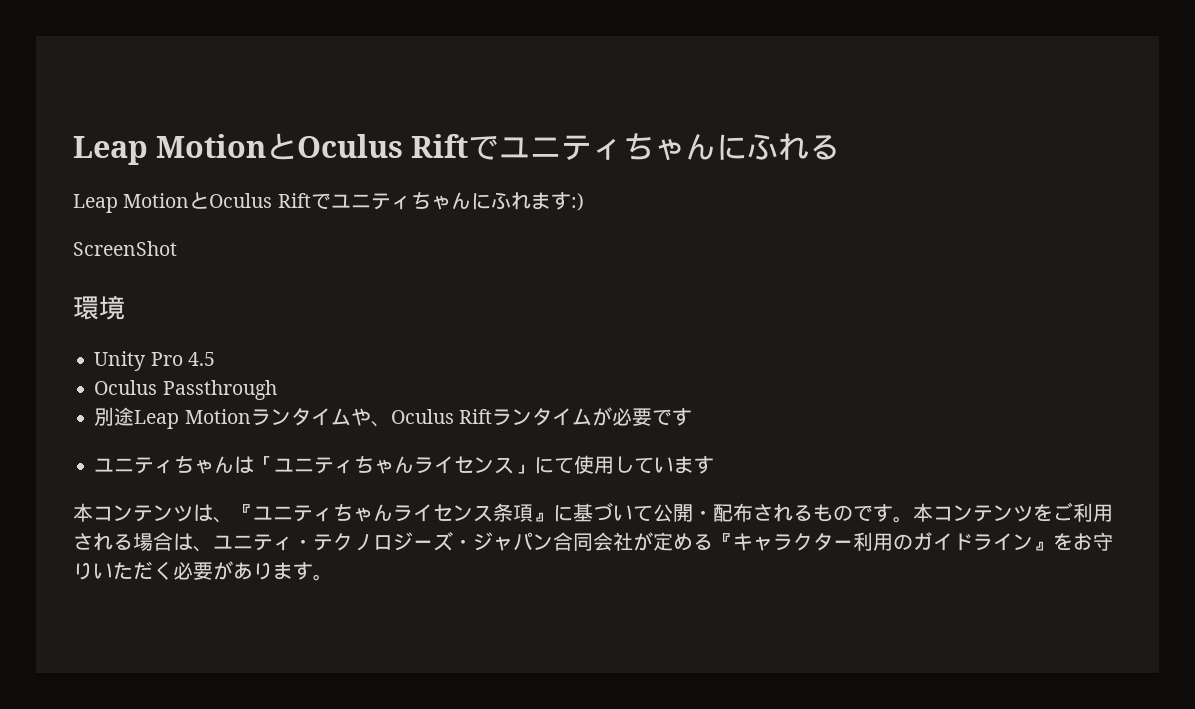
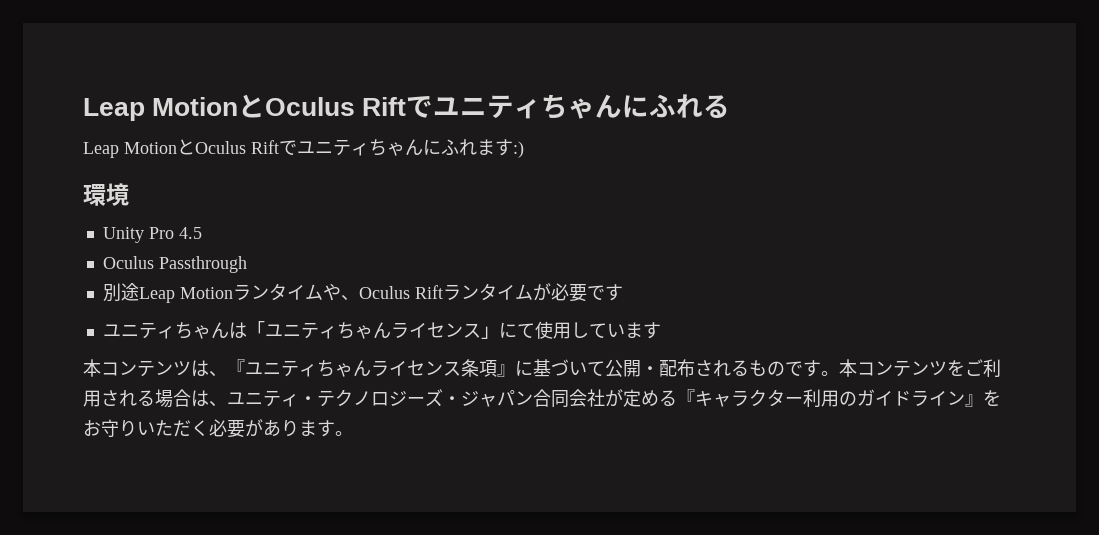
[73,241,177,256] // ScreenShot -> (524, 149) none

